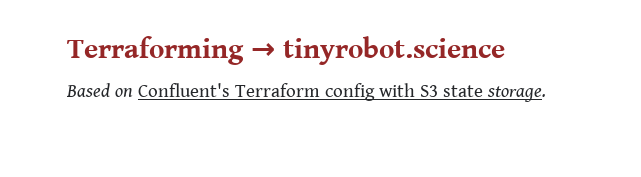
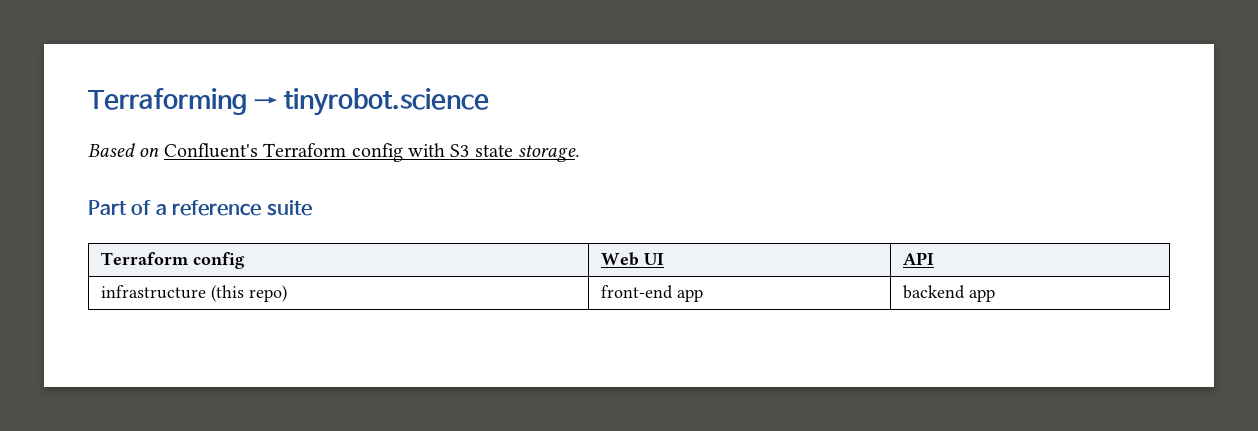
(546, 94) none -> [88,200,312,216] [100,252,245,269] [600,252,664,266] [902,252,934,265] [100,285,287,302] [600,285,703,302] [902,285,995,302] // Part of a reference suite // Terraform config | Web UI | API // infrastructure (this repo) | front-end app | backend app

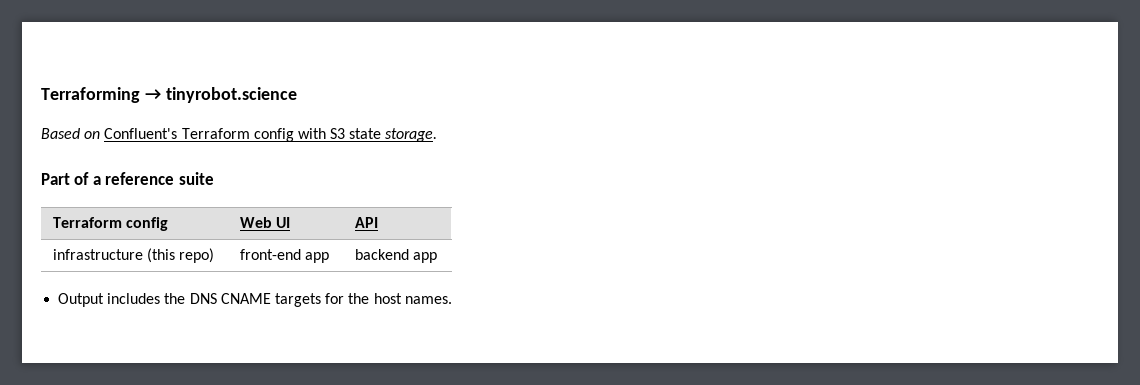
(995, 295) none -> [58,293,452,307] // Output includes the DNS CNAME targets for the host names.

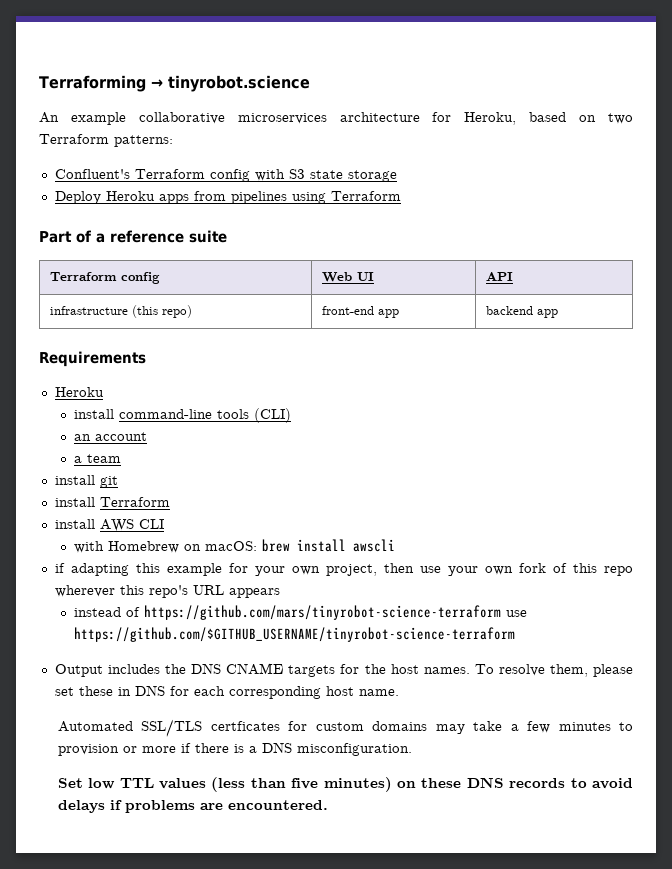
[41,128,101,139] Based on -> [39,112,634,125] [39,134,173,147] An example collaborative microservices architecture for Heroku, based on two Terraform patterns: //
[385,128,438,142] storage. -> [347,170,397,182] [54,191,401,204] storage // Deploy Heroku apps from pipelines using Terraform
(437, 257) none -> [39,351,146,367] [54,387,104,397] [73,408,291,423] [73,432,147,441] [73,454,121,463] [54,475,118,488] [54,497,170,507] [54,519,164,532] [73,539,395,553] [54,563,633,576] [54,585,280,598] [73,605,527,620] [73,627,515,642] // Requirements // Heroku // install command-line tools (CLI) // an account // a team // install git // install Terraform // install AWS CLI // with Homebrew on macOS: brew install awscli // if adapting this example for your own project, then use your own fork of this repo wherever this repo's URL appears // instead of https://github.com/mars/tinyrobot-science-terraform use https://github.com/$GITHUB_USERNAME/tinyrobot-science-terraform
(452, 300) none -> [474,664,633,677] [54,685,399,699] [57,719,633,737] [57,742,412,756] [57,777,633,792] [57,800,328,813] To resolve them, please set these in DNS for each corresponding host name. // Automated SSL/TLS certficates for custom domains may take a few minutes to provision or more if there is a DNS misconfiguration. // Set low TTL values (less than five minutes) on these DNS records to avoid delays if problems are encountered.

